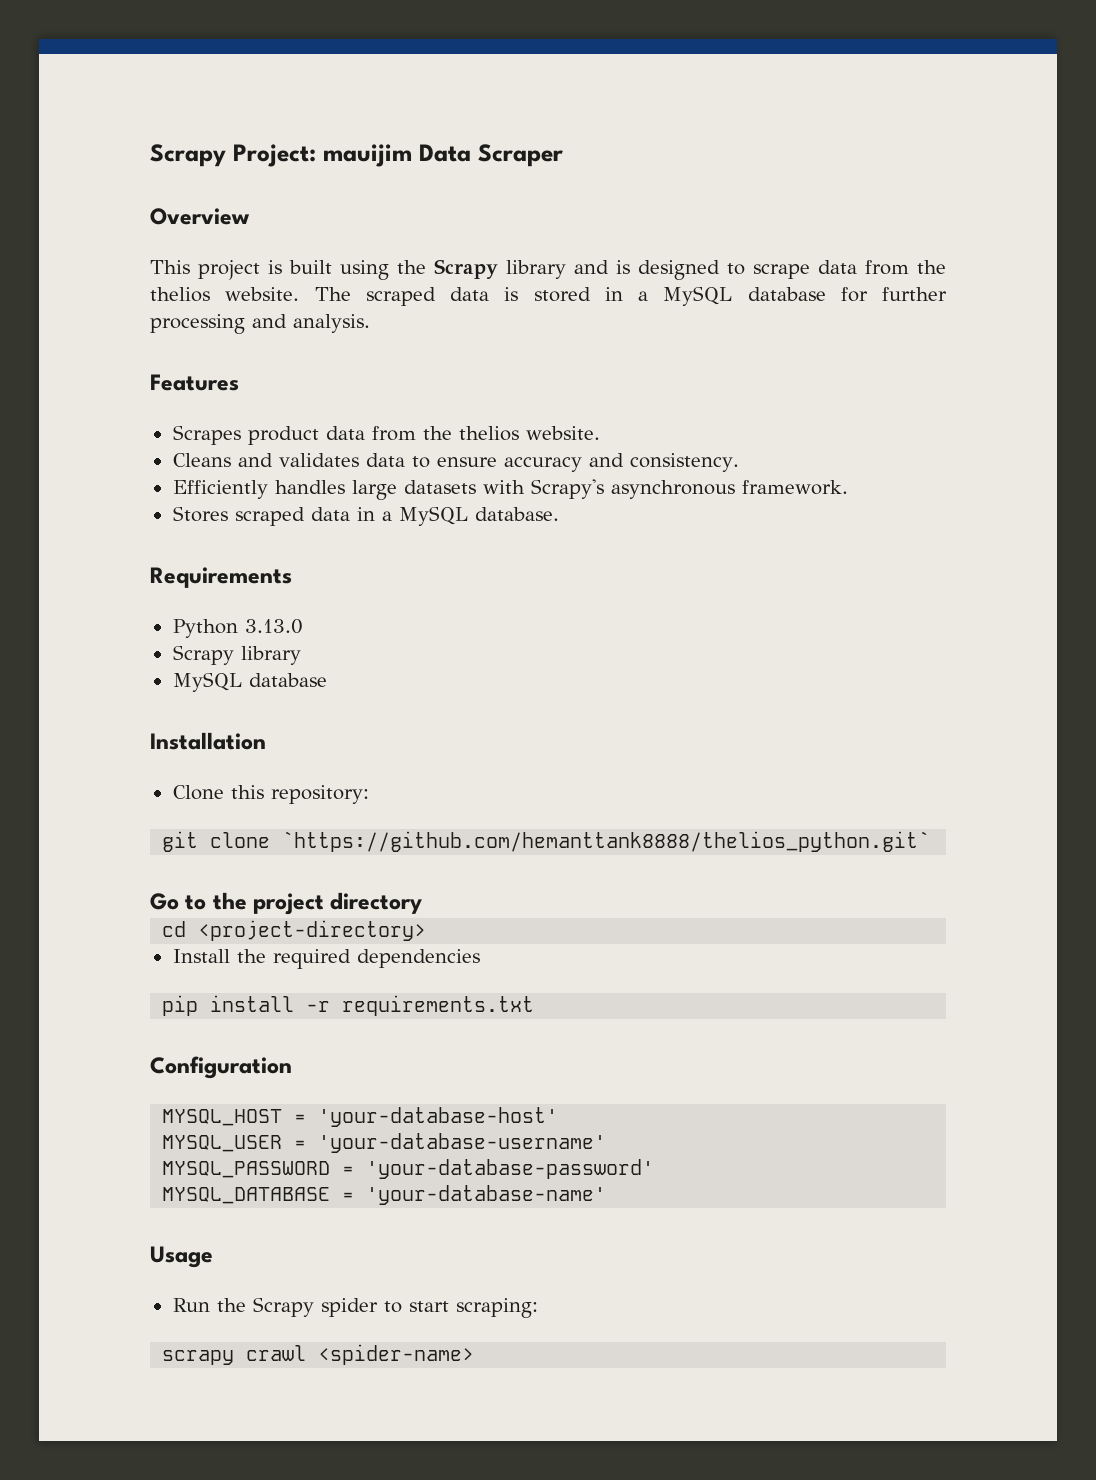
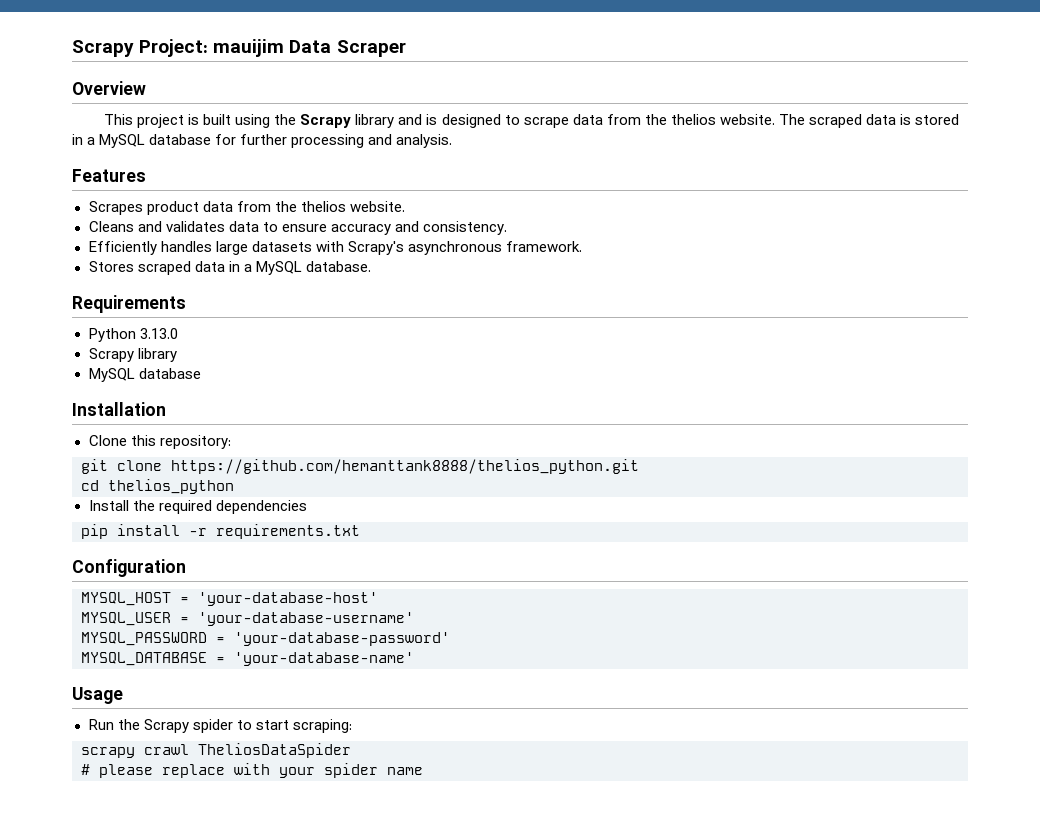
[282,831,931,852] [150,892,423,915] `https://github.com/hemanttank8888/thelios_python.git` // Go to the project directory -> [171,459,639,474] https://github.com/hemanttank8888/thelios_python.git
[198,920,427,941] <project-directory> -> [108,479,234,494] thelios_python
[318,1344,475,1365] <spider-name> -> [198,743,351,758] [81,763,423,778] TheliosDataSpider // # please replace with your spider name

